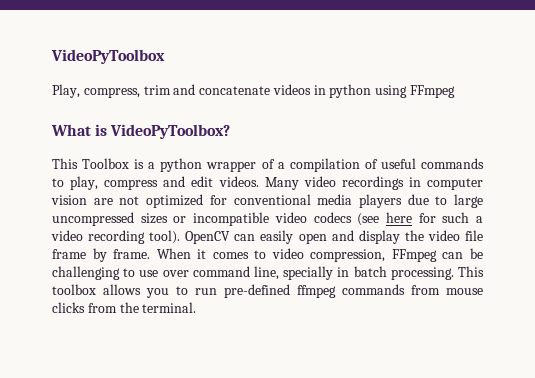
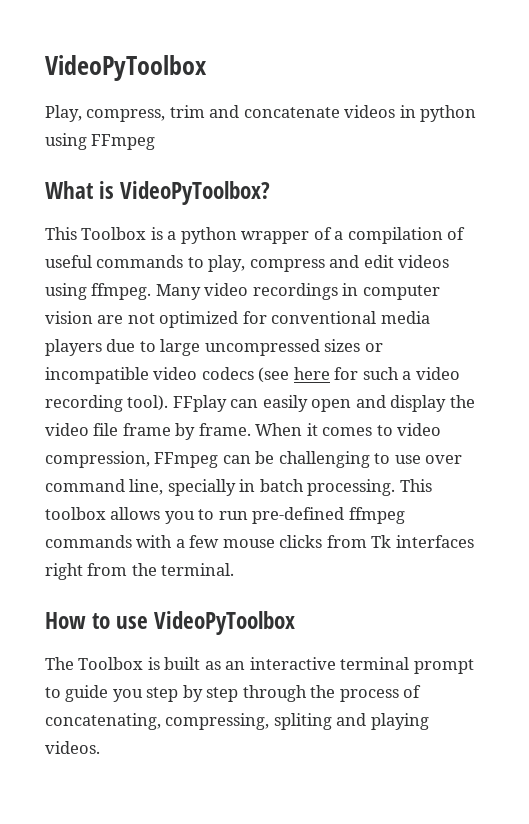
[218,176,259,187] videos. -> [398,255,450,268] [45,283,152,300] videos using ffmpeg.
[185,231,231,244] OpenCV -> [172,395,227,412] FFplay
[411,285,483,295] [52,302,197,313] from mouse clicks from the terminal. -> [136,535,474,548] [45,563,235,580] [45,611,296,635] [45,657,474,674] [45,685,422,702] [45,713,429,730] [45,741,100,754] with a few mouse clicks from Tk interfaces right from the terminal. // How to use VideoPyToolbox // The Toolbox is built as an interactive terminal prompt to guide you step by step through the process of concatenating, compressing, spliting and playing videos.

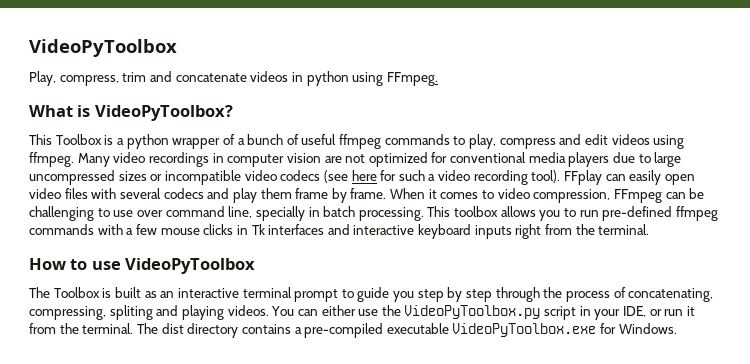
[91,134,156,150] FFmpeg -> [386,72,438,86] FFmpeg.
[347,227,443,244] compilation -> [247,134,284,145] bunch
(92, 261) none -> [339,134,382,149] ffmpeg
[355,395,475,412] [45,423,119,436] and display the video file -> [29,188,292,203] video files with several codecs and play them
[326,535,367,548] from -> [236,225,248,235] in
(474, 541) none -> [327,224,512,239] and interactive keyboard inputs
(100, 747) none -> [271,305,695,320] [29,323,677,338] You can either use the VideoPyToolbox.py script in your IDE, or run it from the terminal. The dist directory contains a pre-compiled executable VideoPyToolbox.exe for Windows.

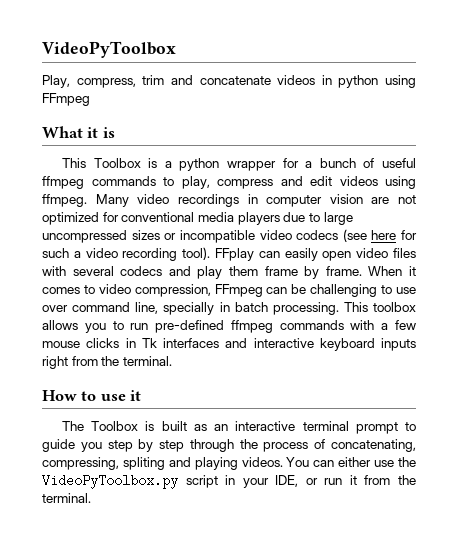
[386,72,438,86] FFmpeg. -> [42,93,90,106] FFmpeg
[77,105,233,121] is VideoPyToolbox? -> [87,127,115,138] it is
[222,134,235,145] of -> [282,158,299,168] for
[125,258,256,274] VideoPyToolbox -> [130,390,142,401] it
[136,323,677,338] The dist directory contains a pre-compiled executable VideoPyToolbox.exe for Windows. -> (91, 498) none

